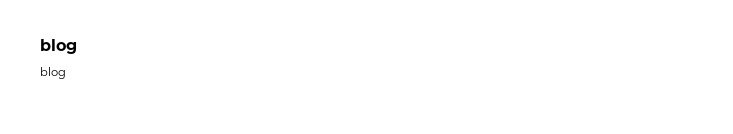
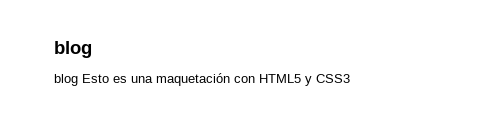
(66, 73) none -> [82,73,350,86] Esto es una maquetación con HTML5 y CSS3

